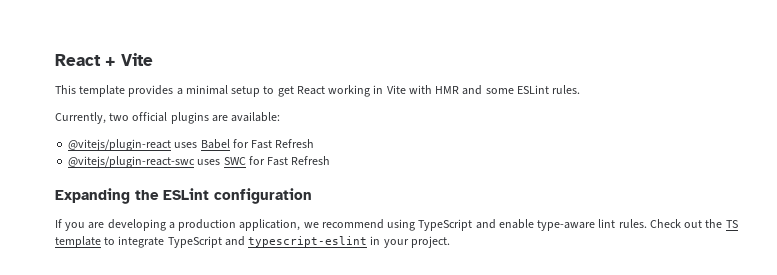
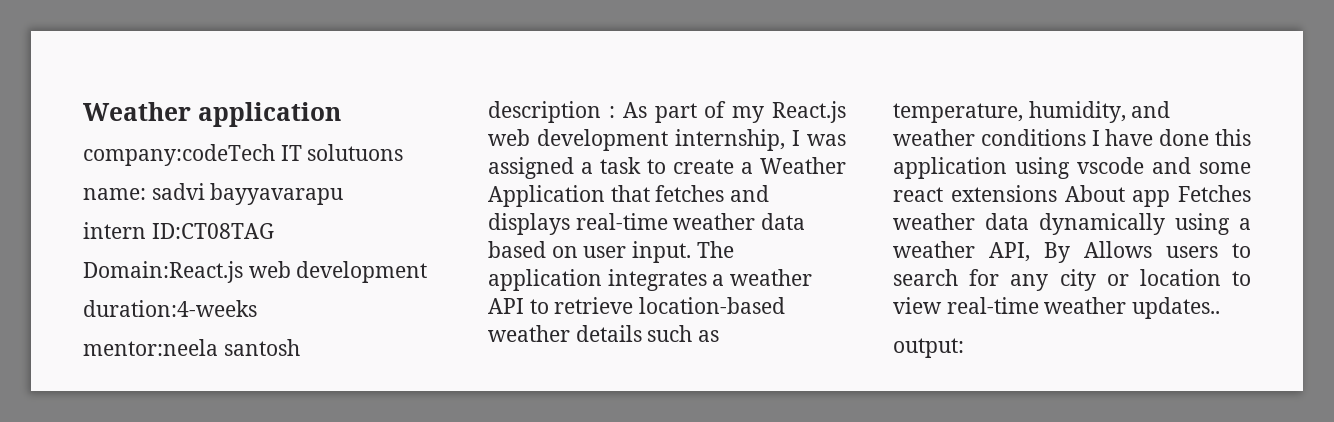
[55,53,153,66] [55,85,581,97] [55,112,281,124] [68,139,315,151] [68,156,331,168] [55,188,312,204] [55,219,738,231] [55,236,450,248] React + Vite // This template provides a minimal setup to get React working in Vite with HMR and some ESLint rules. // Currently, two official plugins are available: // @vitejs/plugin-react uses Babel for Fast Refresh // @vitejs/plugin-react-swc uses SWC for Fast Refresh // Expanding the ESLint configuration // If you are developing a production application, we recommend using TypeScript and enable type-aware lint rules. Check out the TS template to integrate TypeScript and typescript-eslint in your project. -> [83,102,341,127] [83,144,404,166] [83,183,344,205] [83,222,274,239] [83,261,428,283] [83,300,257,317] [83,339,300,356] [488,101,846,123] [488,129,846,151] [488,157,846,179] [488,185,770,207] [488,213,806,235] [488,241,734,263] [488,269,813,291] [488,297,786,314] [488,325,720,342] [893,101,1171,123] [893,129,1251,146] [893,157,1251,179] [893,185,1251,207] [893,213,1251,235] [893,241,1251,263] [893,269,1251,291] [893,297,1221,319] [893,338,964,358] Weather application // company:codeTech IT solutuons // name: sadvi bayyavarapu // intern ID:CT08TAG // Domain:React.js web development // duration:4-weeks // mentor:neela santosh // description : As part of my React.js web development internship, I was assigned a task to create a Weather Application that fetches and displays real-time weather data based on user input. The application integrates a weather API to retrieve location-based weather details such as temperature, humidity, and weather conditions I have done this application using vscode and some react extensions About app Fetches weather data dynamically using a weather API, By Allows users to search for any city or location to view real-time weather updates.. // output:

